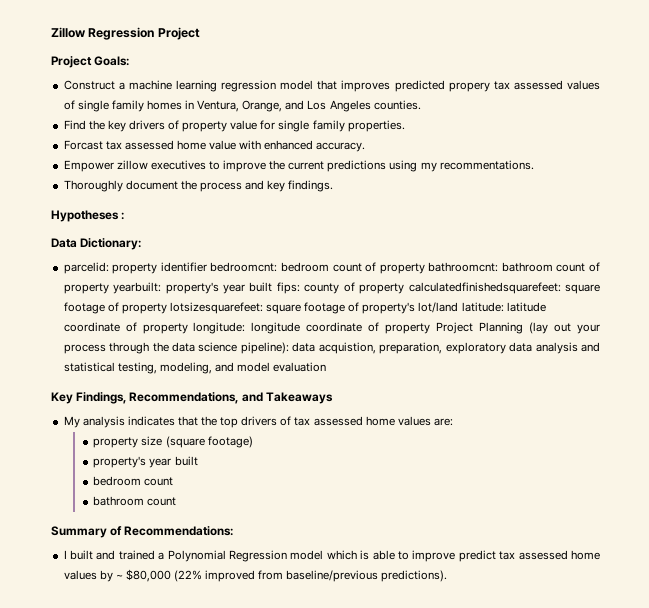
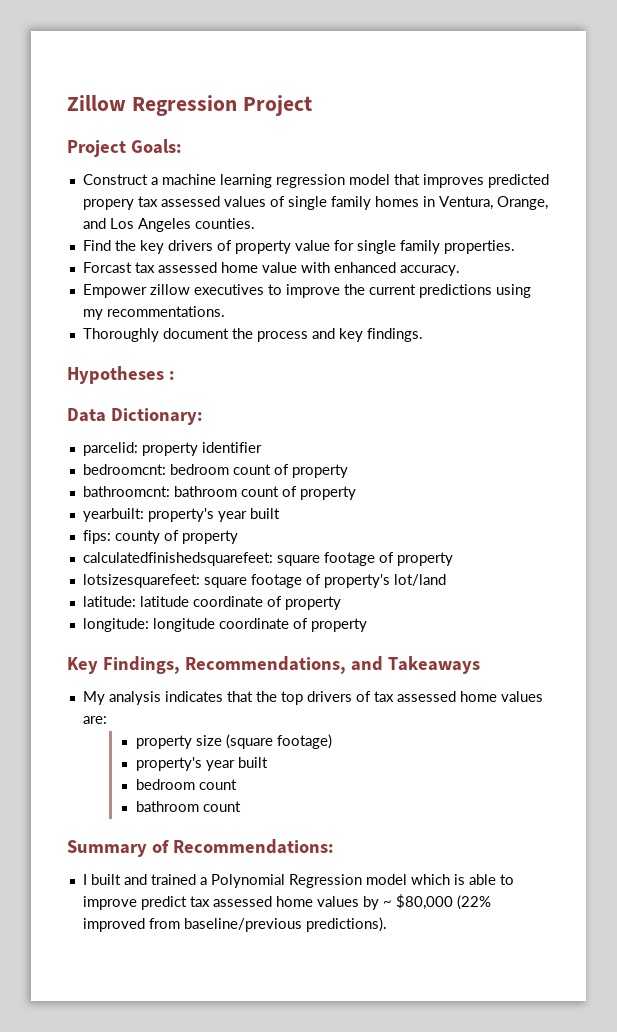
(207, 267) none -> (262, 447) //
(425, 268) none -> (348, 471) //
(109, 288) none -> (356, 493) //
(273, 287) none -> (280, 513) //
(405, 288) none -> (238, 537) //
(167, 308) none -> (453, 559) //
(459, 307) none -> (446, 580) //
(188, 328) none -> (341, 603) //
[436,322,600,334] [63,342,600,354] [63,362,327,374] Project Planning (lay out your process through the data science pipeline): data acquistion, preparation, exploratory data analysis and statistical testing, modeling, and model evaluation -> (367, 625) none

